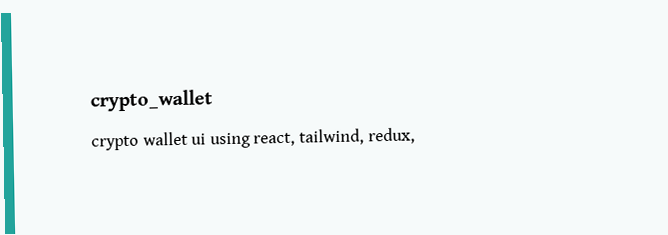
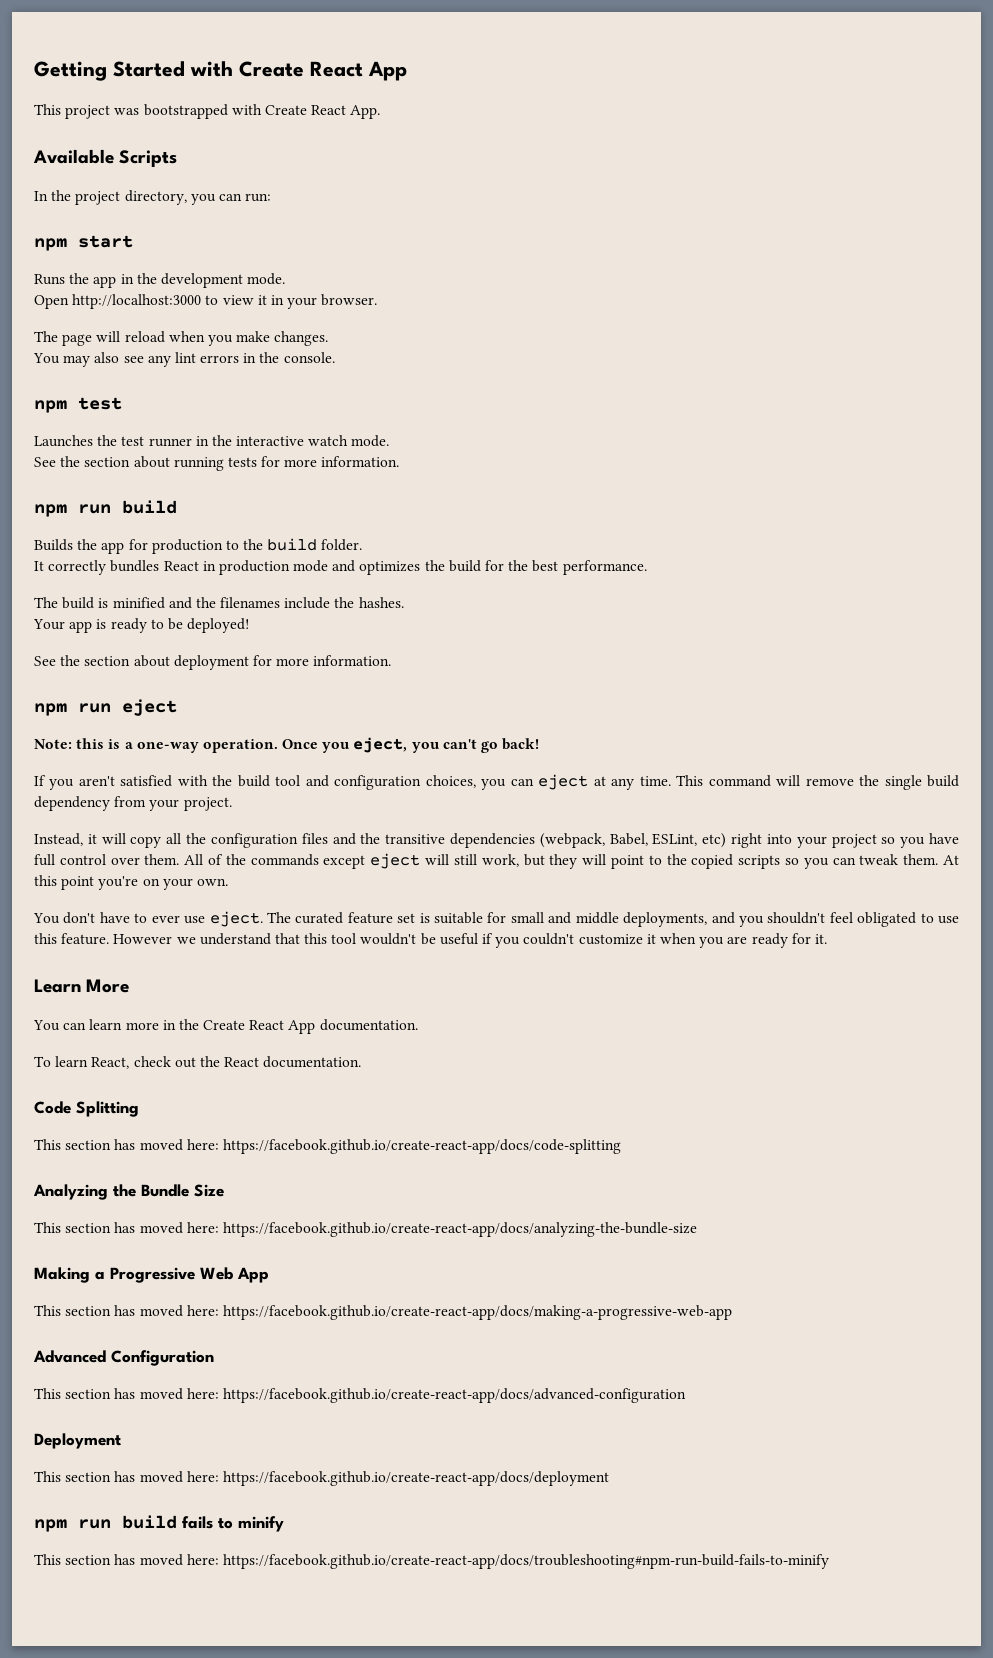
[90,89,213,112] [91,127,415,151] crypto_wallet // crypto wallet ui using react, tailwind, redux, -> [34,61,407,81] [34,104,381,119] [33,149,178,167] [34,190,272,205] [34,235,133,251] [34,273,286,288] [34,294,378,309] [34,331,329,346] [33,352,335,367] [34,397,122,413] [34,435,390,447] [34,456,400,471] [34,500,177,517] [34,538,363,554] [34,560,647,575] [34,597,404,609] [33,618,250,633] [34,655,392,670] [34,699,177,716] [34,737,540,753] [34,774,960,790] [34,796,232,811] [34,833,960,848] [34,853,959,869] [34,875,228,890] [33,911,959,927] [34,933,827,948] [34,979,130,993] [33,1019,418,1034] [34,1056,362,1069] [34,1101,139,1117] [34,1139,621,1154] [33,1184,224,1200] [34,1222,697,1237] [34,1267,269,1283] [34,1305,732,1320] [33,1350,214,1366] [34,1388,686,1403] [34,1433,121,1449] [34,1471,609,1486] [34,1515,284,1532] [34,1554,829,1569] Getting Started with Create React App // This project was bootstrapped with Create React App. // Available Scripts // In the project directory, you can run: // npm start // Runs the app in the development mode. // Open http://localhost:3000 to view it in your browser. // The page will reload when you make changes. // You may also see any lint errors in the console. // npm test // Launches the test runner in the interactive watch mode. // See the section about running tests for more information. // npm run build // Builds the app for production to the build folder. // It correctly bundles React in production mode and optimizes the build for the best performance. // The build is minified and the filenames include the hashes. // Your app is ready to be deployed! // See the section about deployment for more information. // npm run eject // Note: this is a one-way operation. Once you eject, you can't go back! // If you aren't satisfied with the build tool and configuration choices, you can eject at any time. This command will remove the single build dependency from your project. // Instead, it will copy all the configuration files and the transitive dependencies (webpack, Babel, ESLint, etc) right into your project so you have full control over them. All of the commands except eject will still work, but they will point to the copied scripts so you can tweak them. At this point you're on your own. // You don't have to ever use eject. The curated feature set is suitable for small and middle deployments, and you shouldn't feel obligated to use this feature. However we understand that this tool wouldn't be useful if you couldn't customize it when you are ready for it. // Learn More // You can learn more in the Create React App documentation. // To learn React, check out the React documentation. // Code Splitting // This section has moved here: https://facebook.github.io/create-react-app/docs/code-splitting // Analyzing the Bundle Size // This section has moved here: https://facebook.github.io/create-react-app/docs/analyzing-the-bundle-size // Making a Progressive Web App // This section has moved here: https://facebook.github.io/create-react-app/docs/making-a-progressive-web-app // Advanced Configuration // This section has moved here: https://facebook.github.io/create-react-app/docs/advanced-configuration // Deployment // This section has moved here: https://facebook.github.io/create-react-app/docs/deployment // npm run build fails to minify // This section has moved here: https://facebook.github.io/create-react-app/docs/troubleshooting#npm-run-build-fails-to-minify

